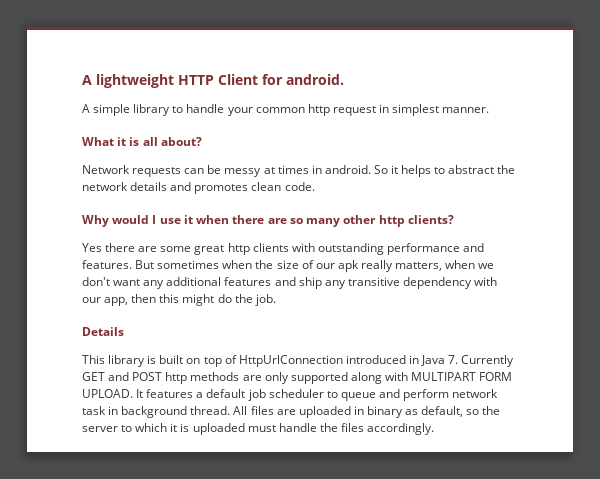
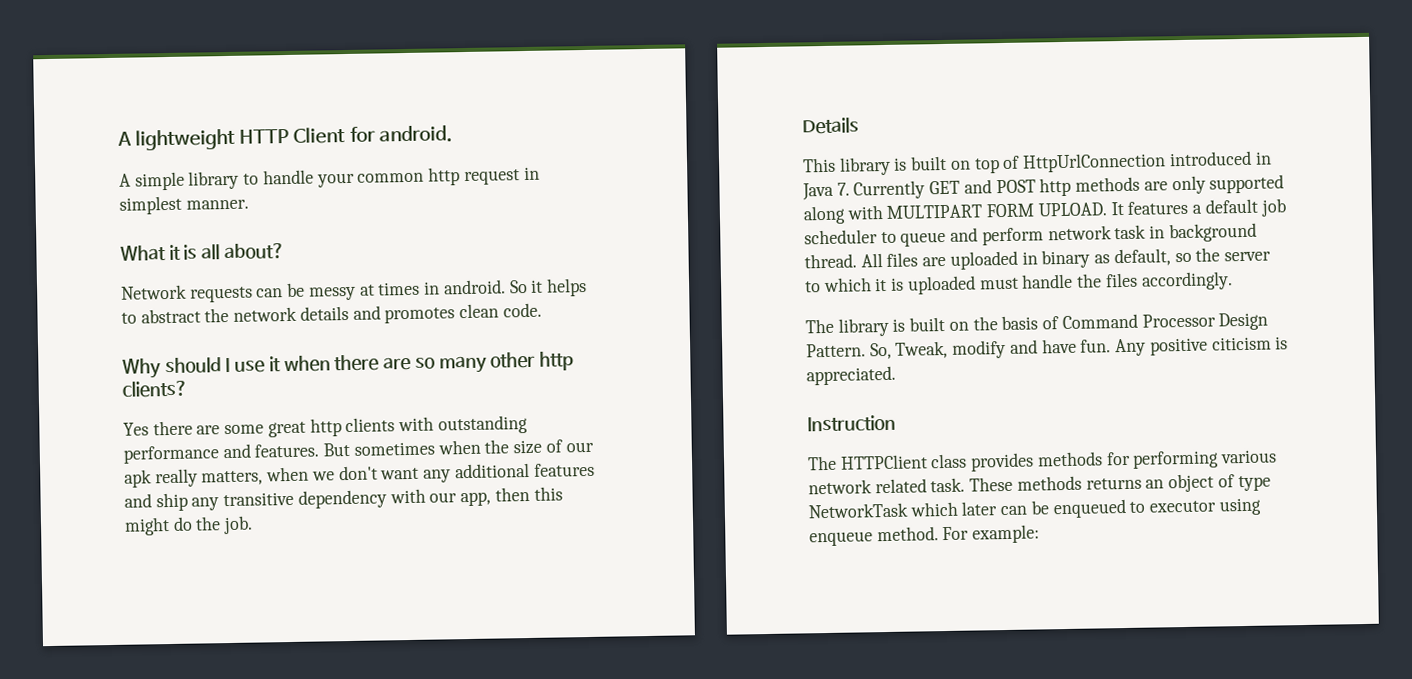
[112,215,150,224] would -> [164,357,222,374] should
(435, 429) none -> [805,312,1269,337] [806,336,1289,360] [806,365,896,386] [807,414,896,433] [807,449,1278,472] [808,473,1271,495] [808,497,1262,519] [809,524,1041,547] // The library is built on the basis of Command Processor Design Pattern. So, Tweak, modify and have fun. Any positive citicism is appreciated. // Instruction // The HTTPClient class provides methods for performing various network related task. These methods returns an object of type NetworkTask which later can be enqueued to executor using enqueue method. For example:

